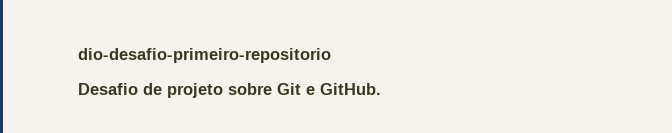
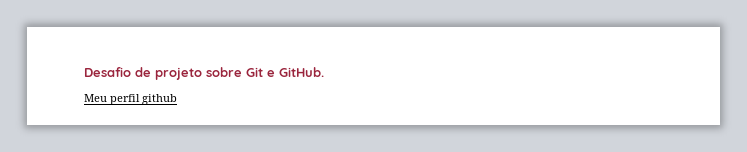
[78,48,331,63] dio-desafio-primeiro-repositorio // -> (84, 72) none
(381, 89) none -> [84,94,177,105] // Meu perfil github

